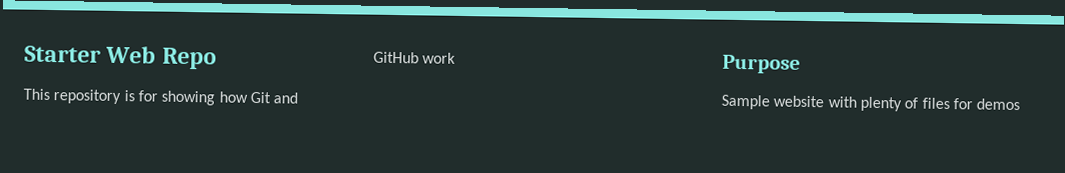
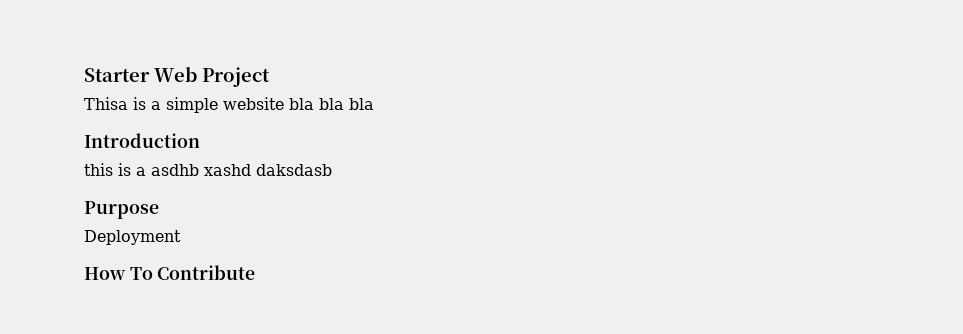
[161,47,217,70] [23,88,299,106] [373,51,457,64] [722,54,801,74] [721,94,1021,112] Repo // This repository is for showing how Git and GitHub work // Purpose // Sample website with plenty of files for demos -> [202,67,270,87] [84,97,374,113] [84,133,200,148] [84,163,332,176] [84,201,159,219] [84,230,181,245] [84,265,256,280] Project // Thisa is a simple website bla bla bla // Introduction // this is a asdhb xashd daksdasb // Purpose // Deployment // How To Contribute

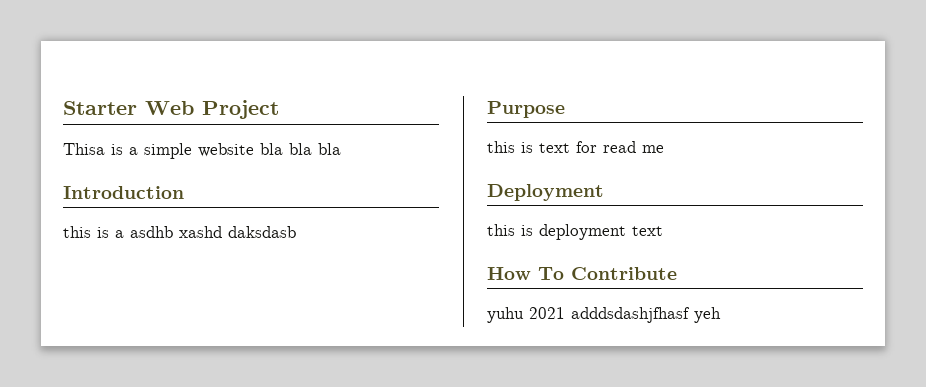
[84,230,181,245] Deployment -> [487,141,664,153] [487,184,604,201] [487,224,663,240] this is text for read me // Deployment // this is deployment text
(256, 272) none -> [487,307,721,323] // yuhu 2021 adddsdashjfhasf yeh

